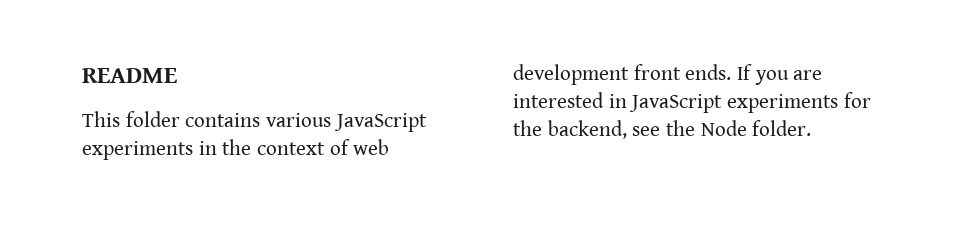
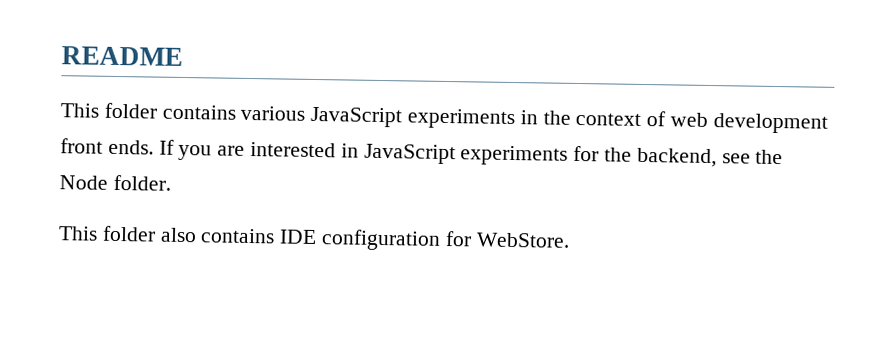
(812, 128) none -> [58,225,570,251] // This folder also contains IDE configuration for WebStore.

